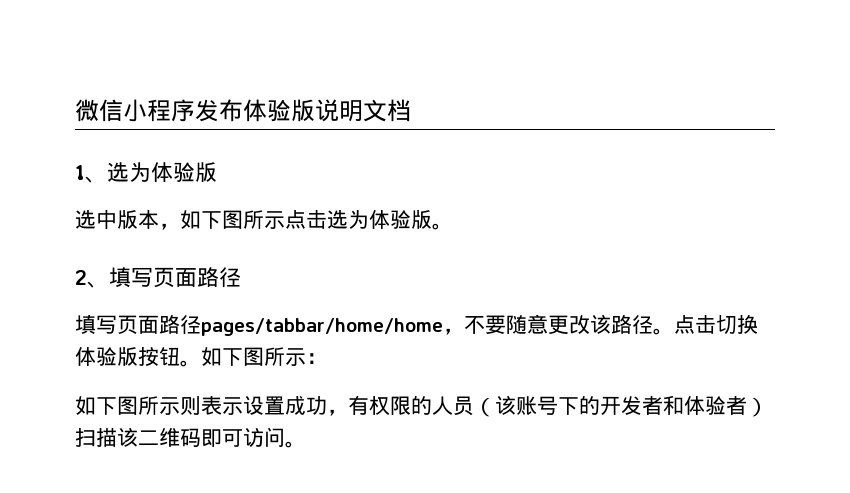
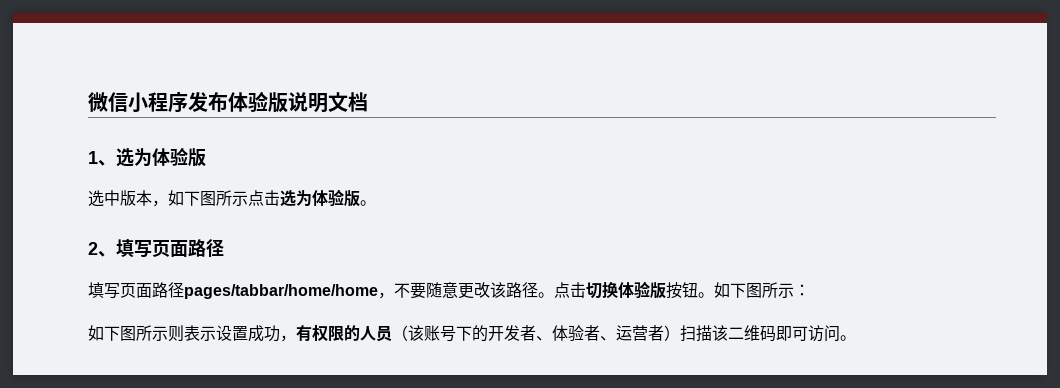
[663,395,726,415] 和体验 -> [536,325,648,341] 、体验者、运营

